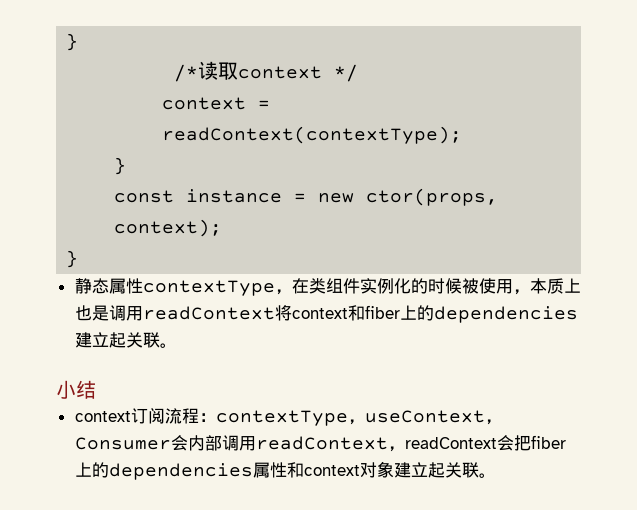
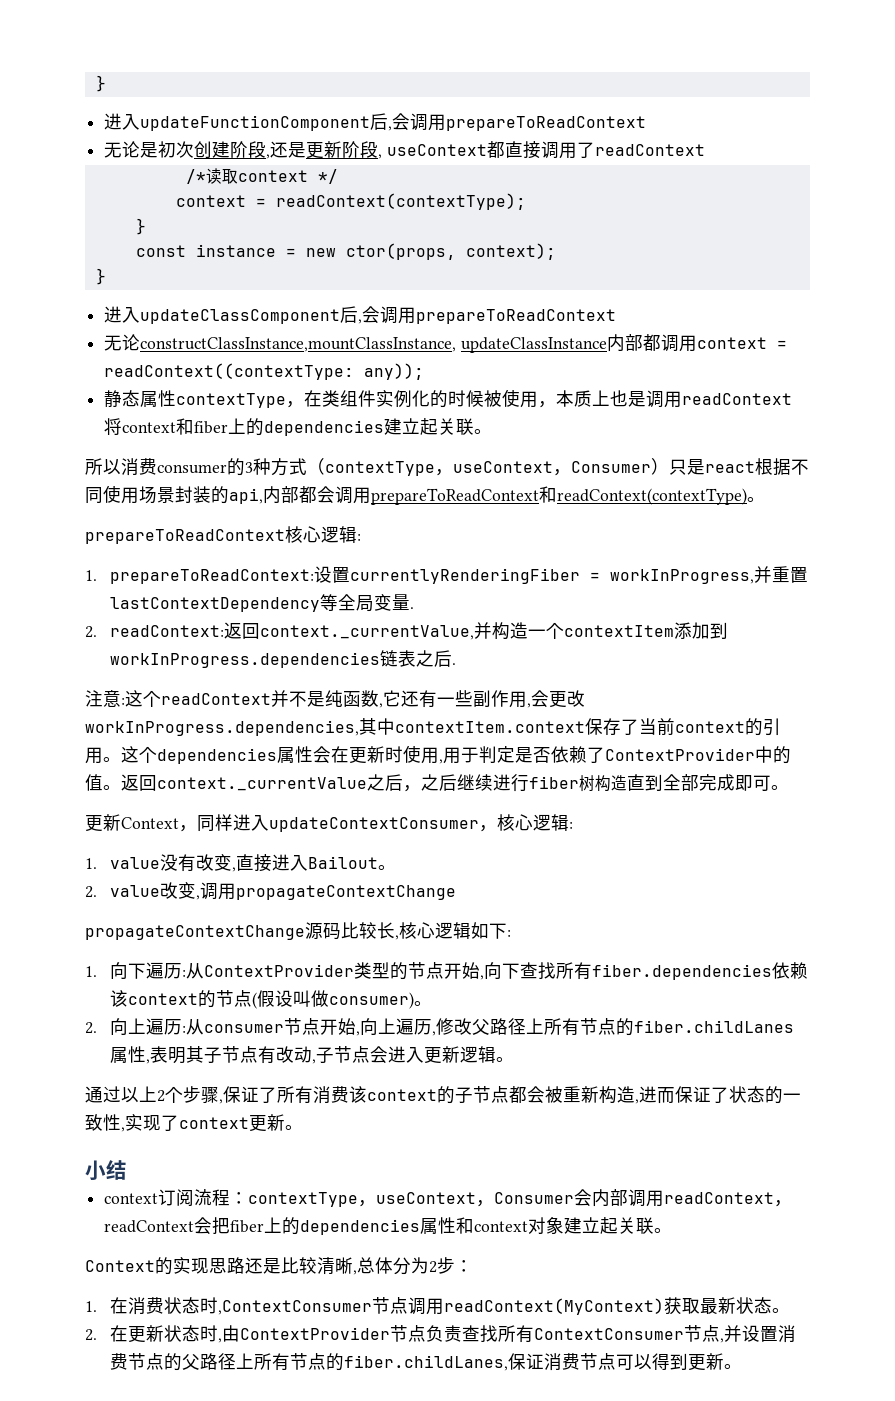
[66,33,79,51] } -> [95,75,106,92] [104,113,647,131] [104,141,705,159] } // 进入updateFunctionComponent后,会调用prepareToReadContext // 无论是初次创建阶段,还是更新阶段, useContext都直接调用了readContext
(79, 259) none -> [104,306,617,324] [104,334,787,353] [104,363,425,380] // 进入updateClassComponent后,会调用prepareToReadContext // 无论constructClassInstance,mountClassInstance, updateClassInstance内部都调用context = readContext((contextType: any));
(177, 345) none -> [85,458,809,476] [85,485,765,505] [85,526,361,544] [85,566,809,584] [110,594,415,612] [85,622,729,640] [110,650,457,668] [85,690,585,708] [85,718,781,736] [85,745,791,764] [85,774,789,792] [85,814,573,832] [85,854,397,872] [85,882,457,900] [85,922,511,940] [85,962,809,980] [110,990,433,1009] [85,1018,795,1036] [110,1046,515,1064] [85,1086,801,1104] [85,1114,303,1132] // 所以消费consumer的3种方式（contextType，useContext，Consumer）只是react根据不同使用场景封装的api,内部都会调用prepareToReadContext和readContext(contextType)。 // prepareToReadContext核心逻辑: // 1. prepareToReadContext:设置currentlyRenderingFiber = workInProgress,并重置lastContextDependency等全局变量. // 2. readContext:返回context._currentValue,并构造一个contextItem添加到workInProgress.dependencies链表之后. // 注意:这个readContext并不是纯函数,它还有一些副作用,会更改workInProgress.dependencies,其中contextItem.context保存了当前context的引用。这个dependencies属性会在更新时使用,用于判定是否依赖了ContextProvider中的值。返回context._currentValue之后，之后继续进行fiber树构造直到全部完成即可。 // 更新Context，同样进入updateContextConsumer，核心逻辑: // 1. value没有改变,直接进入Bailout。 // 2. value改变,调用propagateContextChange // propagateContextChange源码比较长,核心逻辑如下: // 1.向下遍历:从ContextProvider类型的节点开始,向下查找所有fiber.dependencies依赖该context的节点(假设叫做consumer)。 // 2.向上遍历:从consumer节点开始,向上遍历,修改父路径上所有节点的fiber.childLanes属性,表明其子节点有改动,子节点会进入更新逻辑。 // 通过以上2个步骤,保证了所有消费该context的子节点都会被重新构造,进而保证了状态的一致性,实现了context更新。
(496, 475) none -> [85,1257,473,1275] [85,1297,791,1315] [85,1325,797,1343] [110,1353,743,1371] // Context的实现思路还是比较清晰,总体分为2步： // 1.在消费状态时,ContextConsumer节点调用readContext(MyContext)获取最新状态。 // 2.在更新状态时,由ContextProvider节点负责查找所有ContextConsumer节点,并设置消费节点的父路径上所有节点的fiber.childLanes,保证消费节点可以得到更新。

